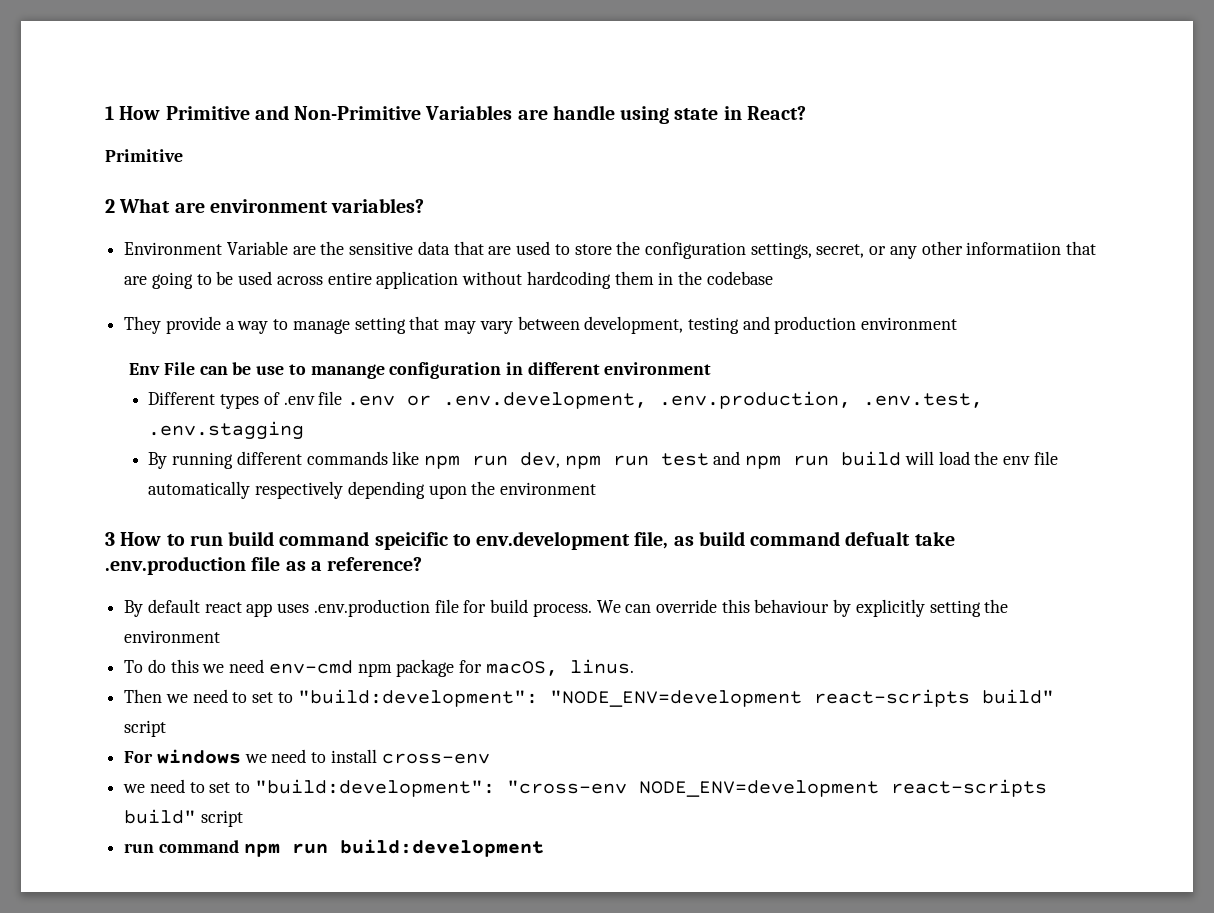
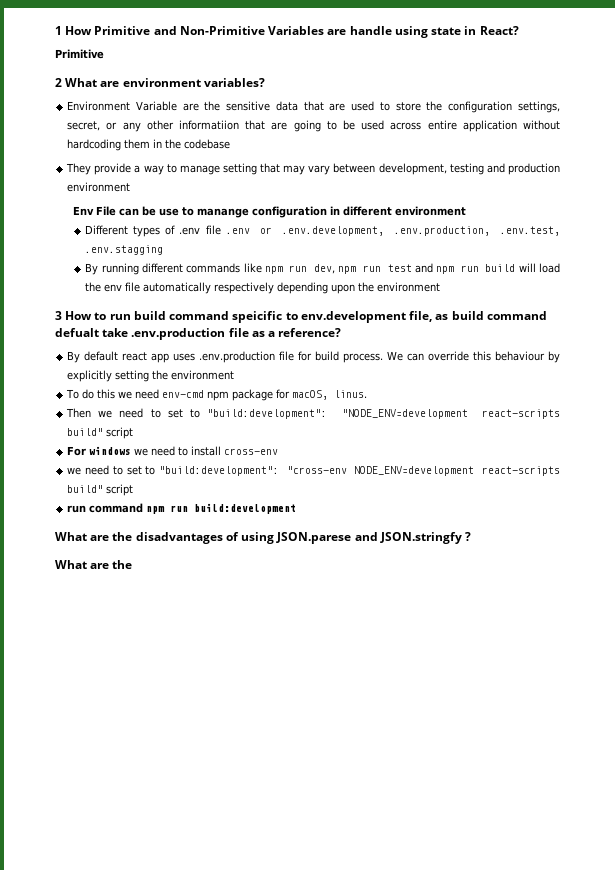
(544, 848) none -> [55,532,472,544] [55,560,133,569] // What are the disadvantages of using JSON.parese and JSON.stringfy ? // What are the

